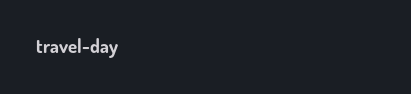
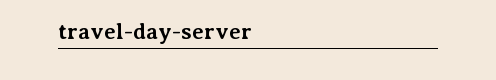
[36,38,118,58] travel-day -> [58,23,252,44] travel-day-server

